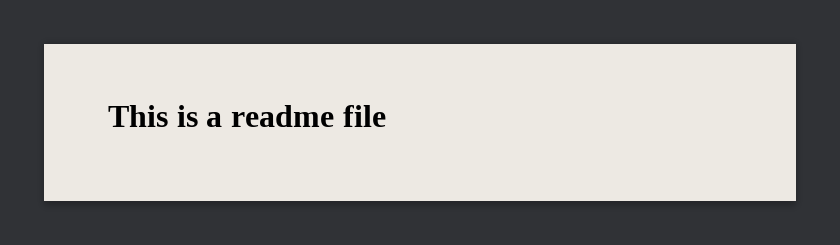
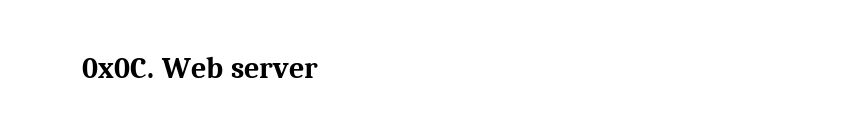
[108,105,386,127] This is a readme file -> [82,56,318,78] 0x0C. Web server

